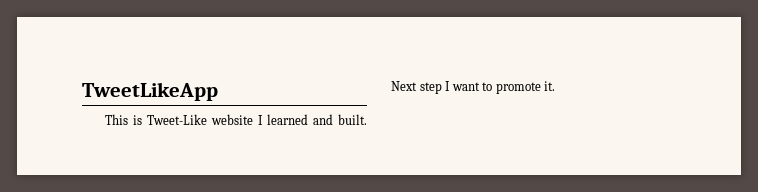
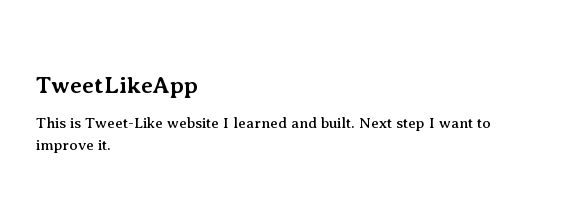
[495,82,541,94] promote -> [36,140,94,153] improve

